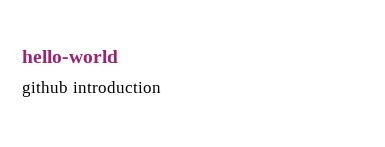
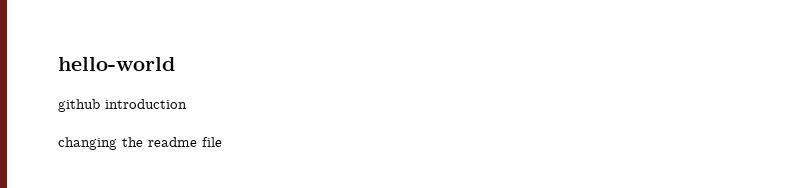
(161, 87) none -> [58,137,222,150] // changing the readme file

